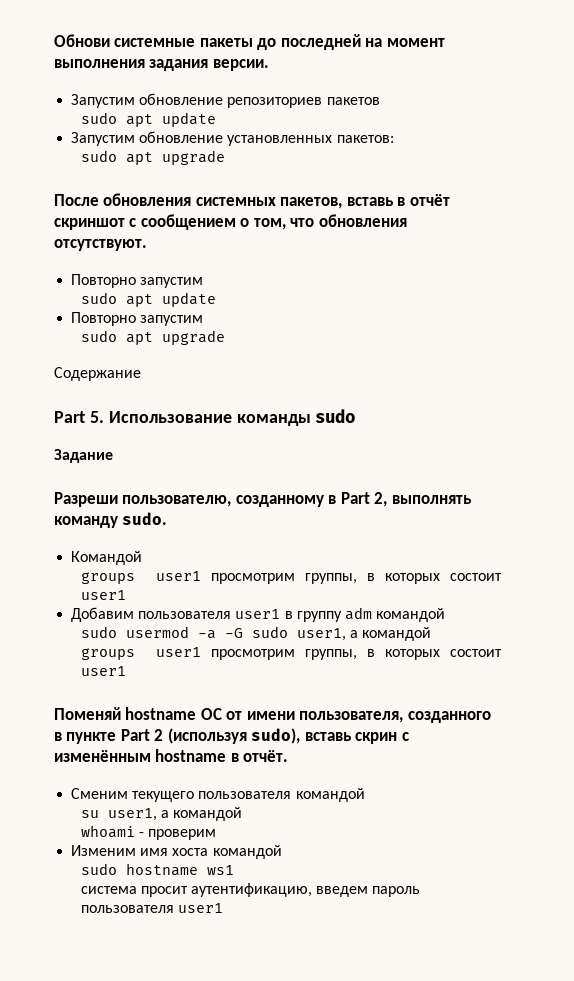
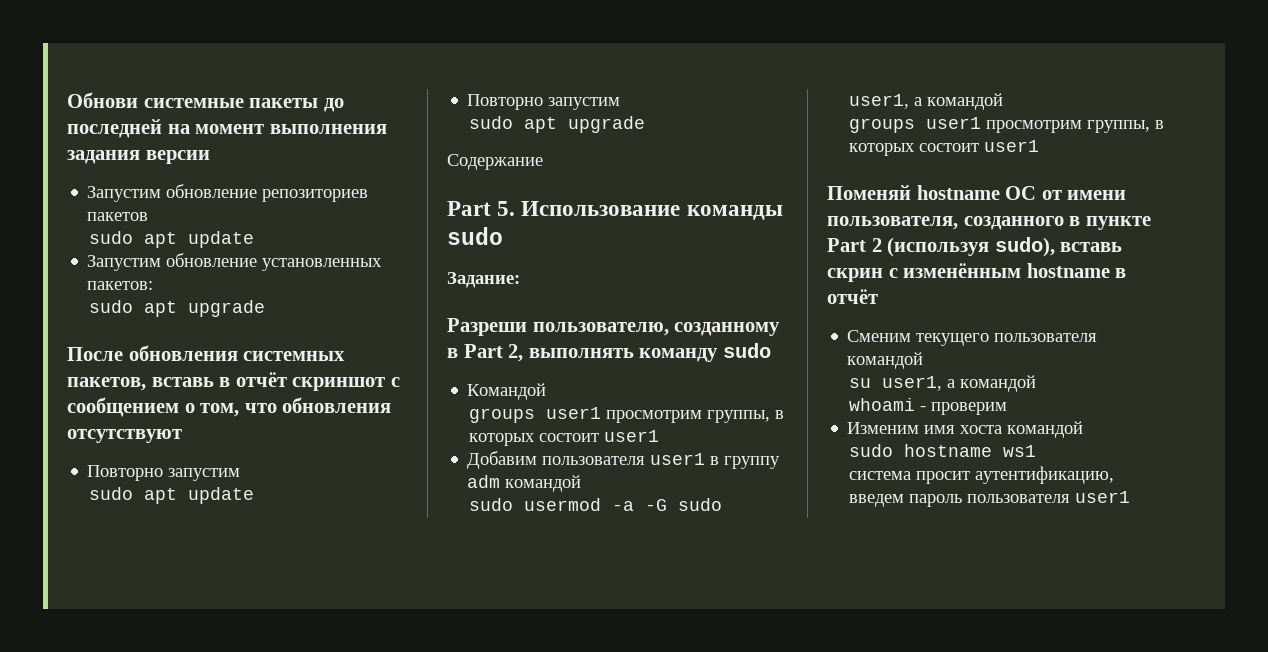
[212,59,269,71] версии. -> [145,150,210,164] версии
[54,239,147,251] отсутствуют. -> [67,429,182,443] отсутствуют
[54,449,113,463] Задание -> [447,272,520,288] Задание:
[122,512,168,525] sudo. -> [722,343,771,358] sudo
[243,750,289,762] отчёт. -> [827,289,878,304] отчёт

